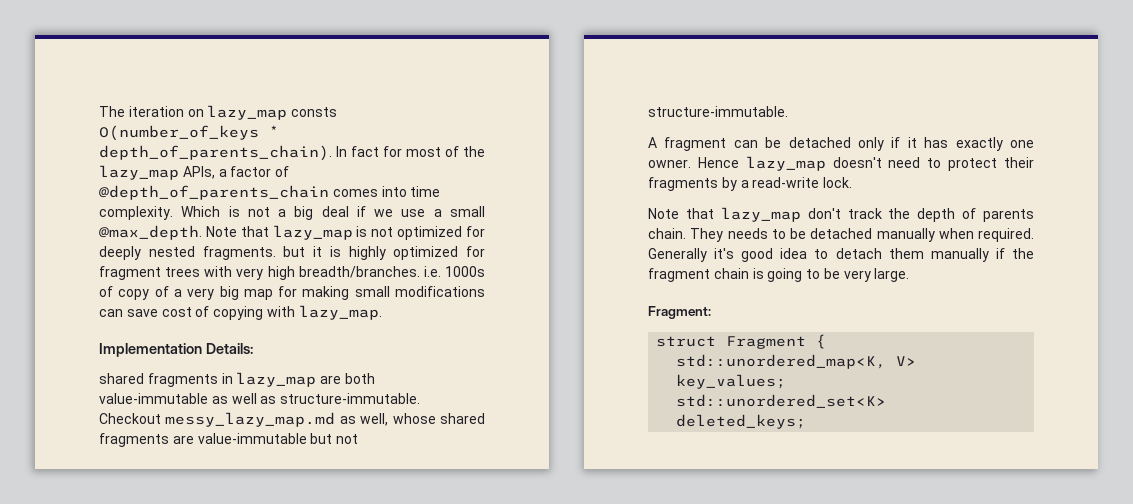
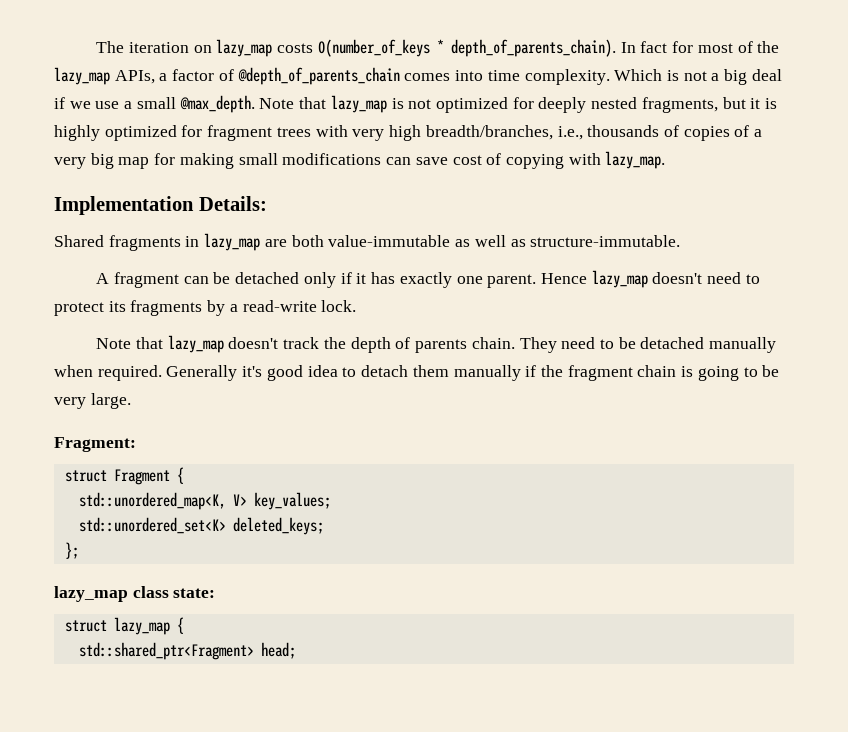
[291,107,338,117] consts -> [277,43,314,53] costs
[202,246,276,260] fragments. -> [641,97,718,113] fragments,
[298,266,485,278] [99,286,150,300] breadth/branches. i.e. 1000s of copy -> [425,125,730,141] breadth/branches, i.e., thousands of copies
[99,373,144,384] shared -> [54,235,104,247] Shared
[99,412,485,427] [99,433,359,447] [648,106,788,117] Checkout messy_lazy_map.md as well, whose shared fragments are value-immutable but not structure-immutable. -> (681, 241) none
[648,159,691,168] owner. -> [487,274,537,288] parent.
[1004,157,1034,168] their -> [108,301,126,312] its
[807,208,841,219] don't -> [228,337,279,349] doesn't
[727,228,768,239] needs -> [561,337,596,349] need
(807, 421) none -> [64,542,79,559] [54,586,216,602] [64,617,184,635] [78,642,296,660] // }; // lazy_map class state: // struct lazy_map { // std::shared_ptr<Fragment> head;

